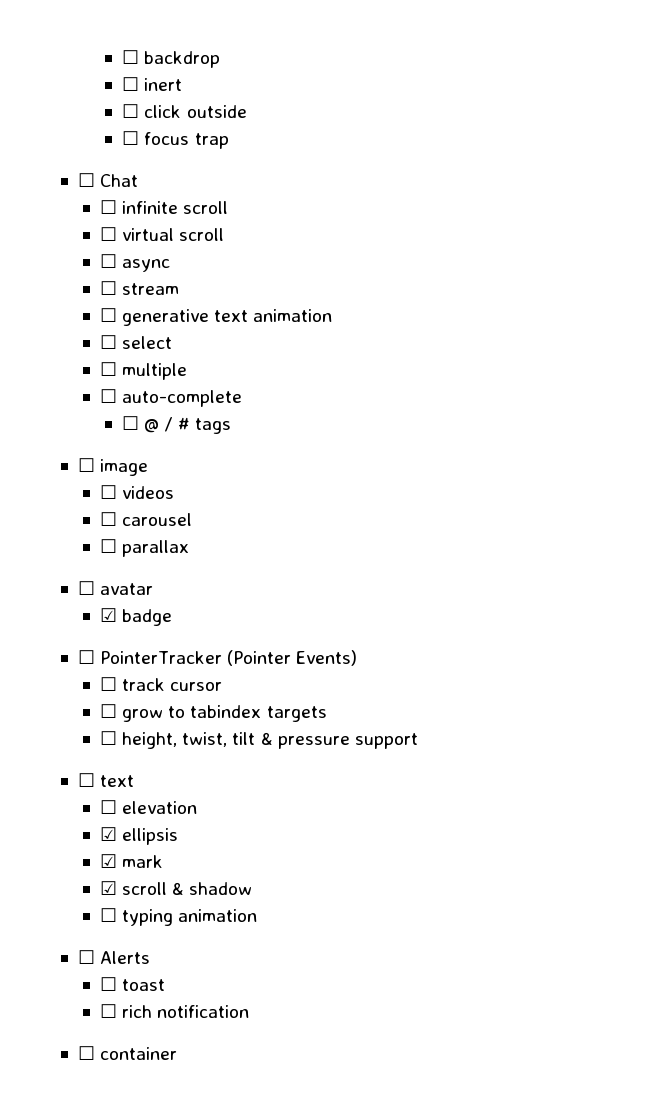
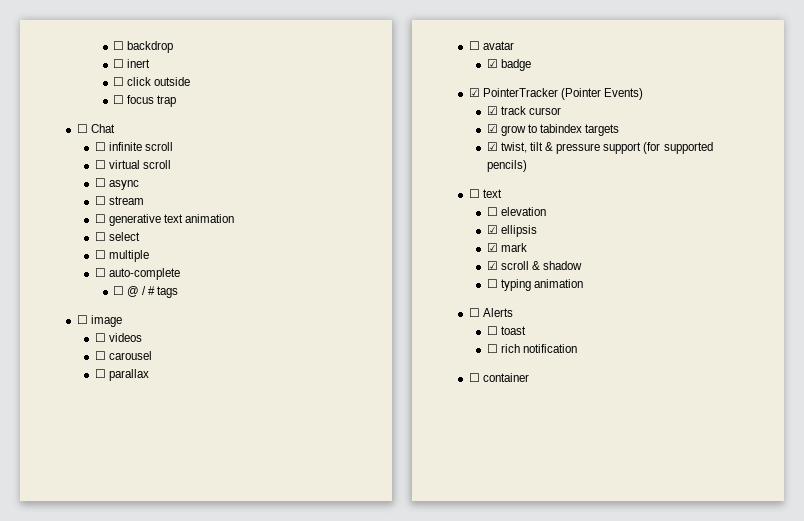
[77,650,95,664] ☐ -> [468,88,480,97] ☑
[100,677,118,691] ☐ -> [486,106,498,115] ☑
[100,704,118,718] ☐ -> [486,124,498,133] ☑
[100,731,178,749] ☐ height, -> [486,142,498,151] ☑
(418, 741) none -> [643,142,713,154] [486,160,527,172] (for supported pencils)

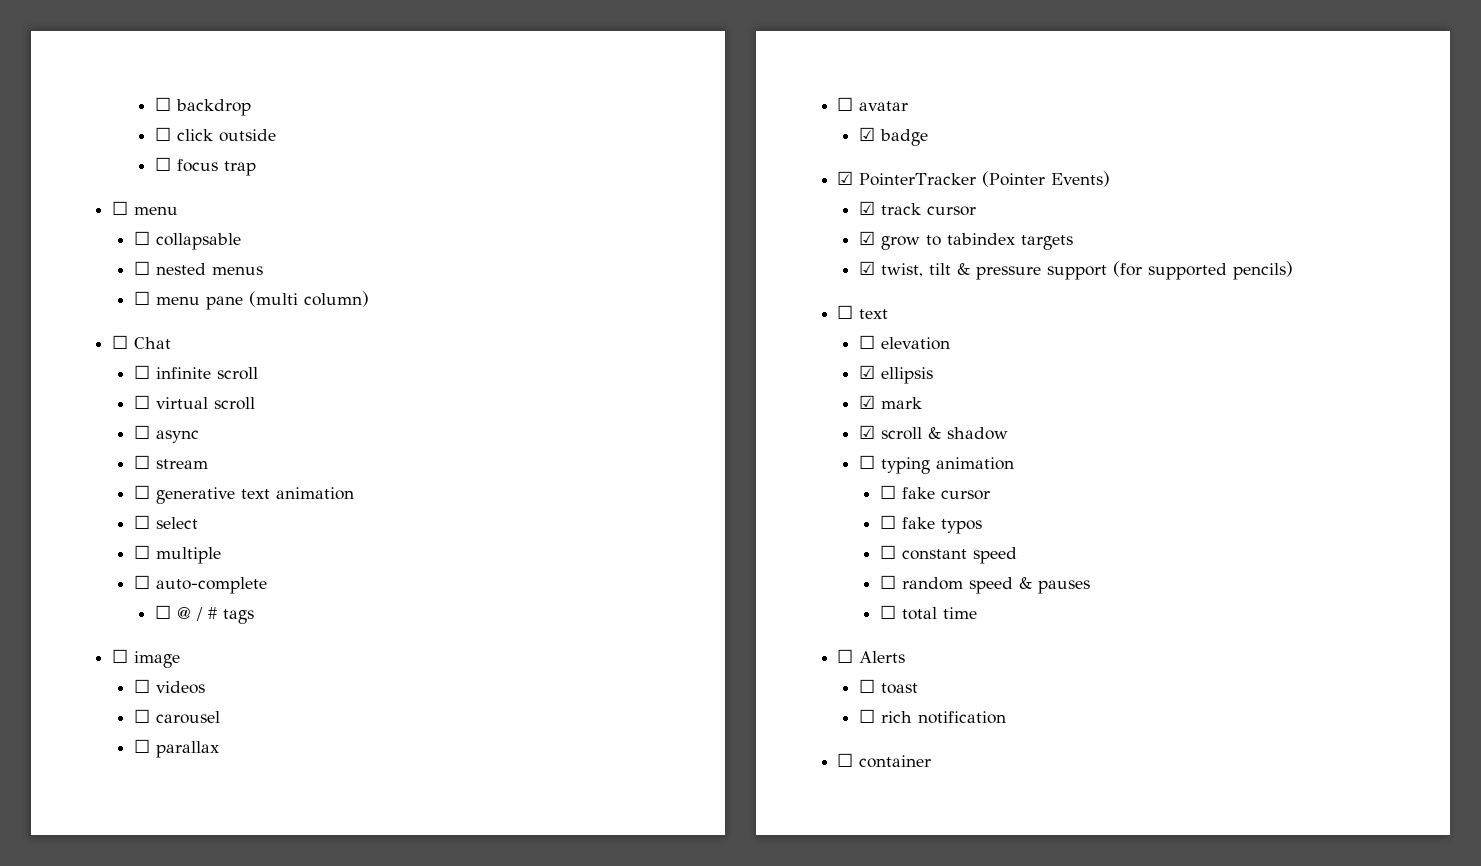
[112,59,151,68] // ☐ inert -> (251, 107) none
(177, 101) none -> [112,201,179,215] [133,231,241,250] [133,261,263,275] [133,291,369,310] // ☐ menu // ☐ collapsable // ☐ nested menus // ☐ menu pane (multi column)
(584, 283) none -> [879,485,990,500] [879,515,982,534] [879,545,1017,564] [879,575,1090,594] [879,605,977,620] // ☐ fake cursor // ☐ fake typos // ☐ constant speed // ☐ random speed & pauses // ☐ total time

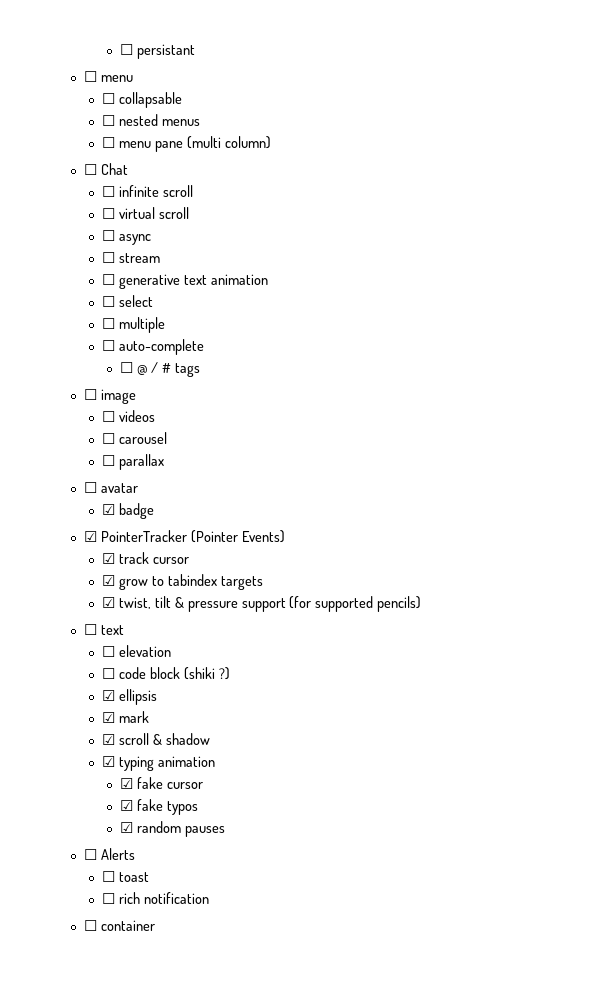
[154,97,251,116] [154,127,276,142] [154,157,256,176] ☐ backdrop // ☐ click outside // ☐ focus trap -> [119,44,195,59] ☐ persistant
(950, 343) none -> [101,667,230,680] // ☐ code block (shiki ?)
[858,455,875,469] ☐ -> [101,756,115,767] ☑
[879,485,896,499] ☐ -> [119,778,133,789] ☑
[879,515,896,529] ☐ -> [119,800,133,811] ☑
[879,545,1017,564] [879,575,1090,594] [879,605,977,620] ☐ constant speed // ☐ random speed & pauses // ☐ total time -> [119,821,225,837] ☑ random pauses

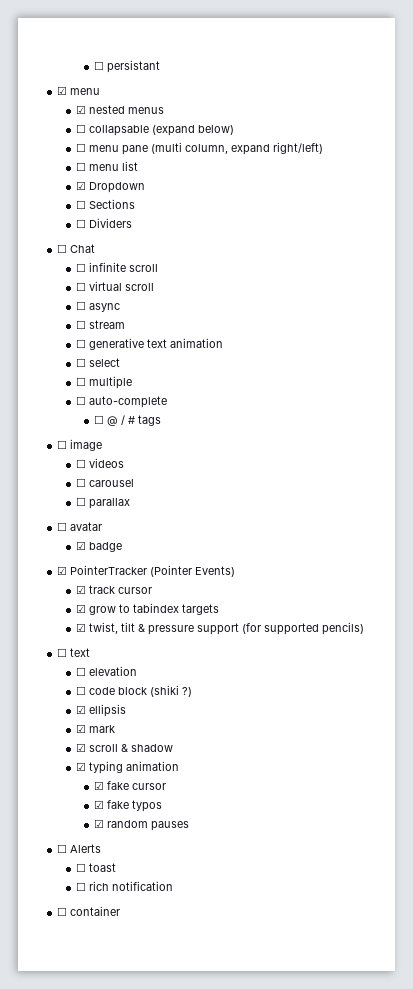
[83,71,133,82] ☐ menu -> [57,86,101,95] [75,105,164,114] ☑ menu // ☑ nested menus
[101,114,200,126] // ☐ nested menus -> [151,125,234,136] (expand below)
[224,136,271,149] column) -> [184,142,323,155] [75,161,138,171] [75,181,145,193] [75,199,135,209] [75,218,132,228] column, expand right/left) // ☐ menu list // ☑ Dropdown // ☐ Sections // ☐ Dividers

